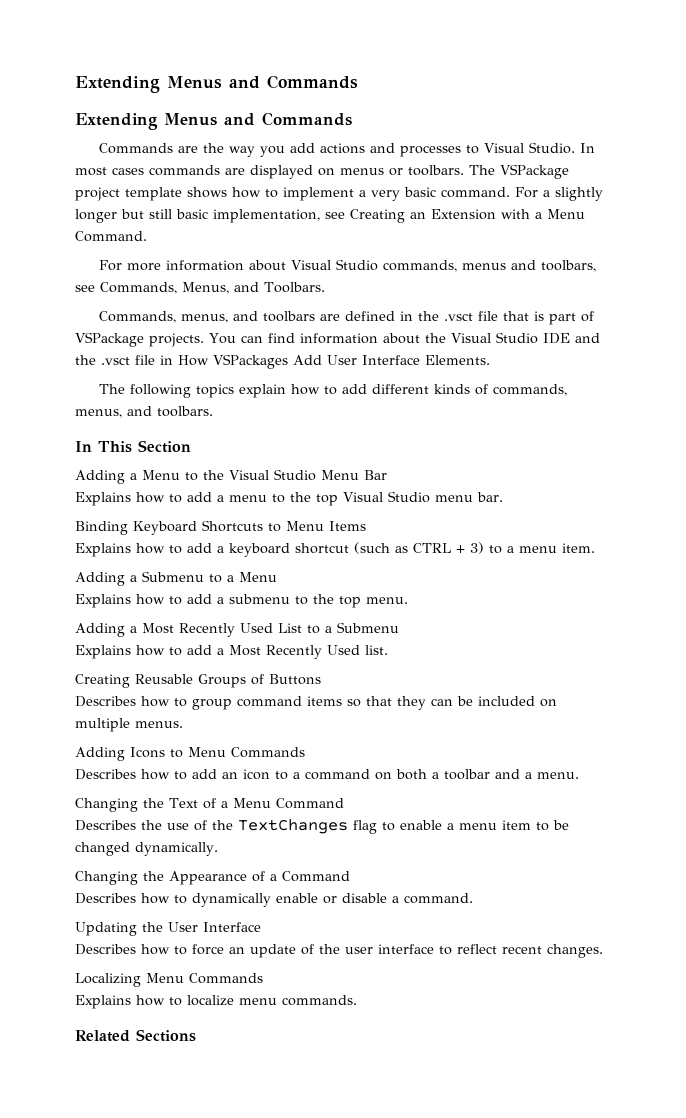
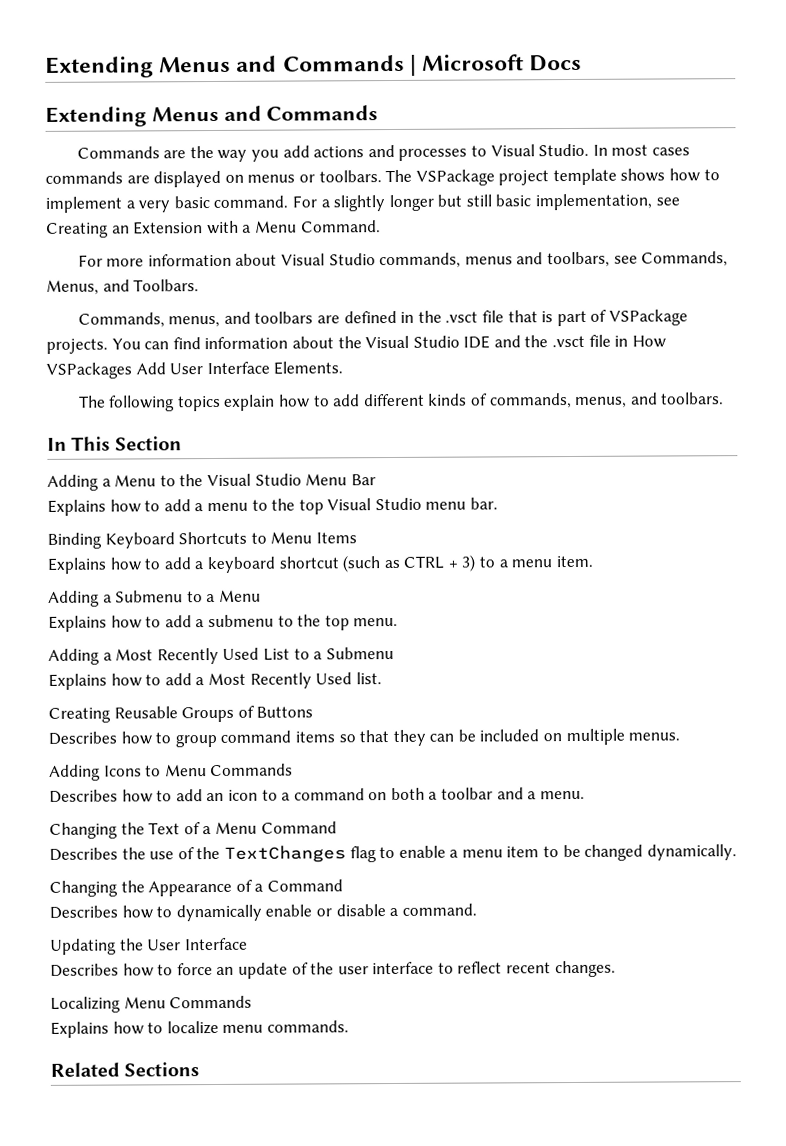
[75,75,358,93] Extending Menus and Commands -> [45,54,583,78] Extending Menus and Commands | Microsoft Docs

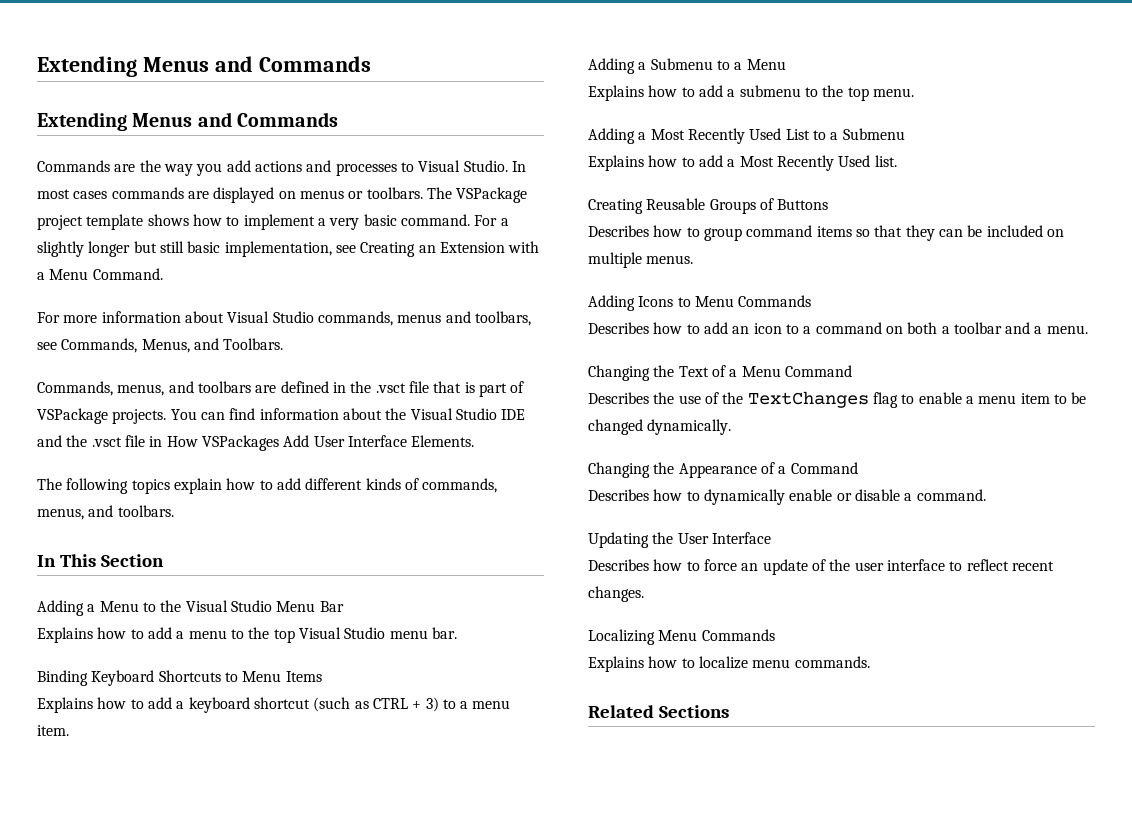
[45,54,583,78] Extending Menus and Commands | Microsoft Docs -> [37,56,371,77] Extending Menus and Commands

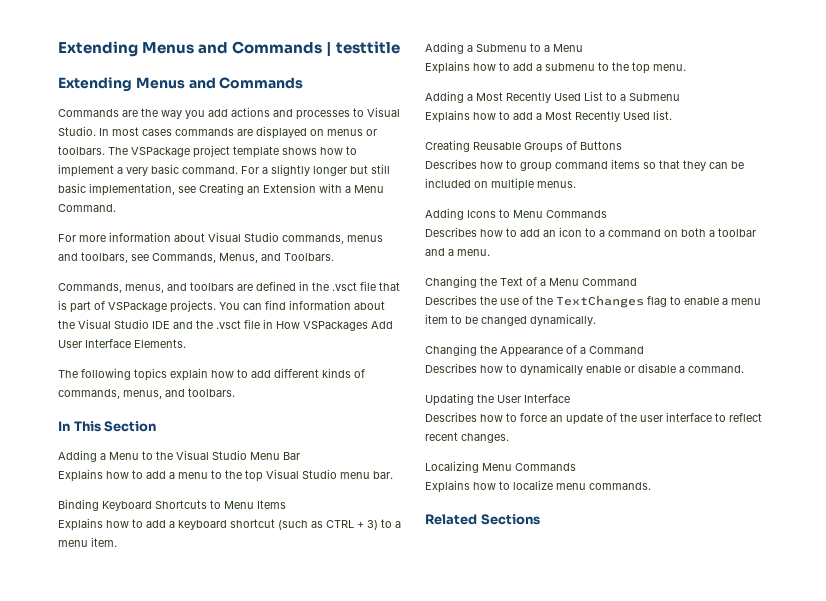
[37,56,371,77] Extending Menus and Commands -> [58,41,401,57] Extending Menus and Commands | testtitle

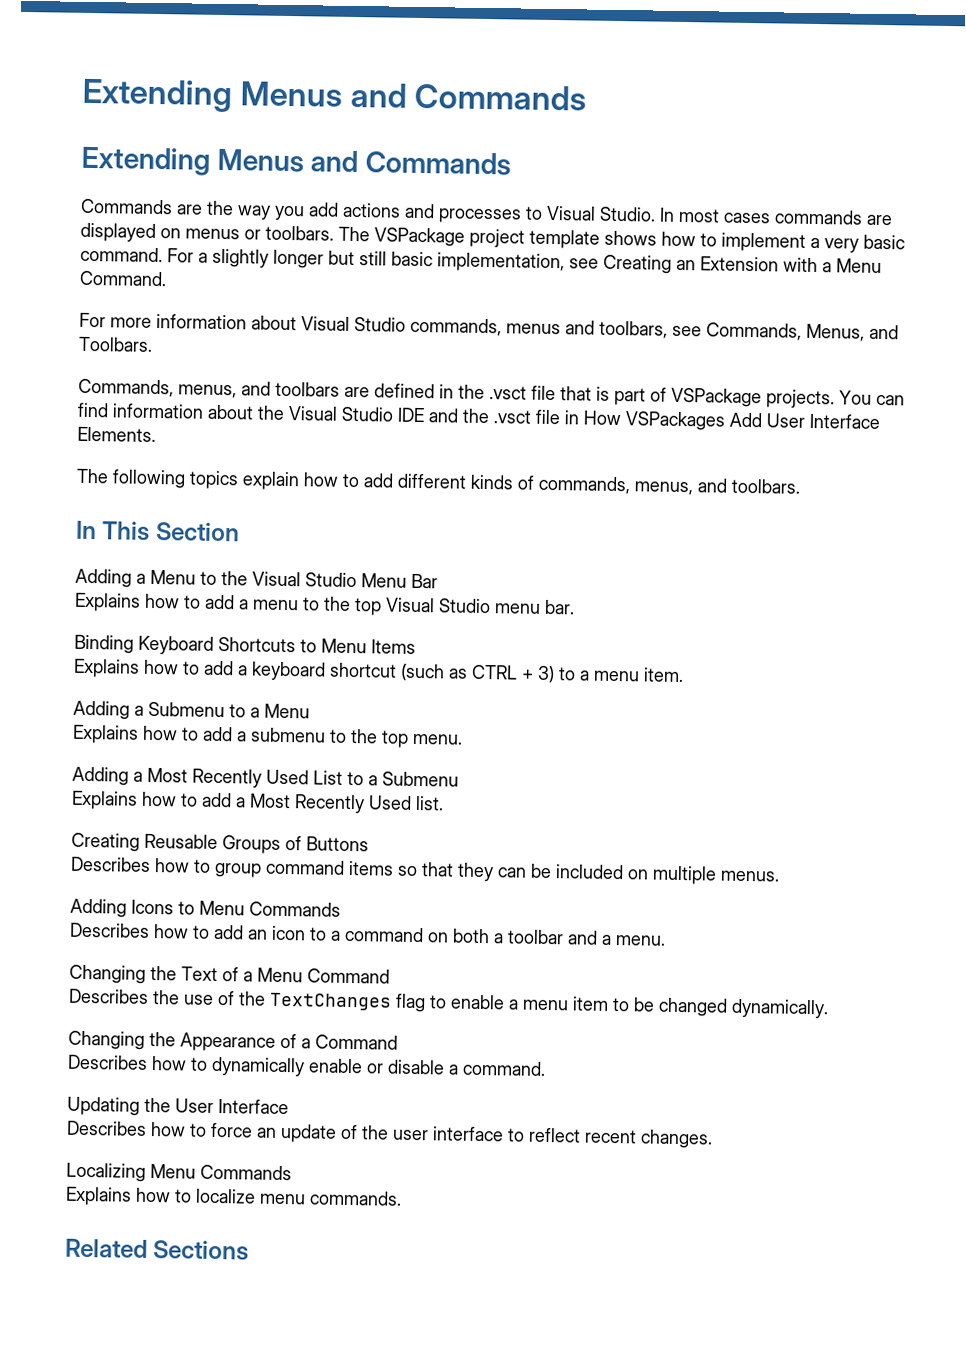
[58,41,401,57] Extending Menus and Commands | testtitle -> [82,78,587,113] Extending Menus and Commands

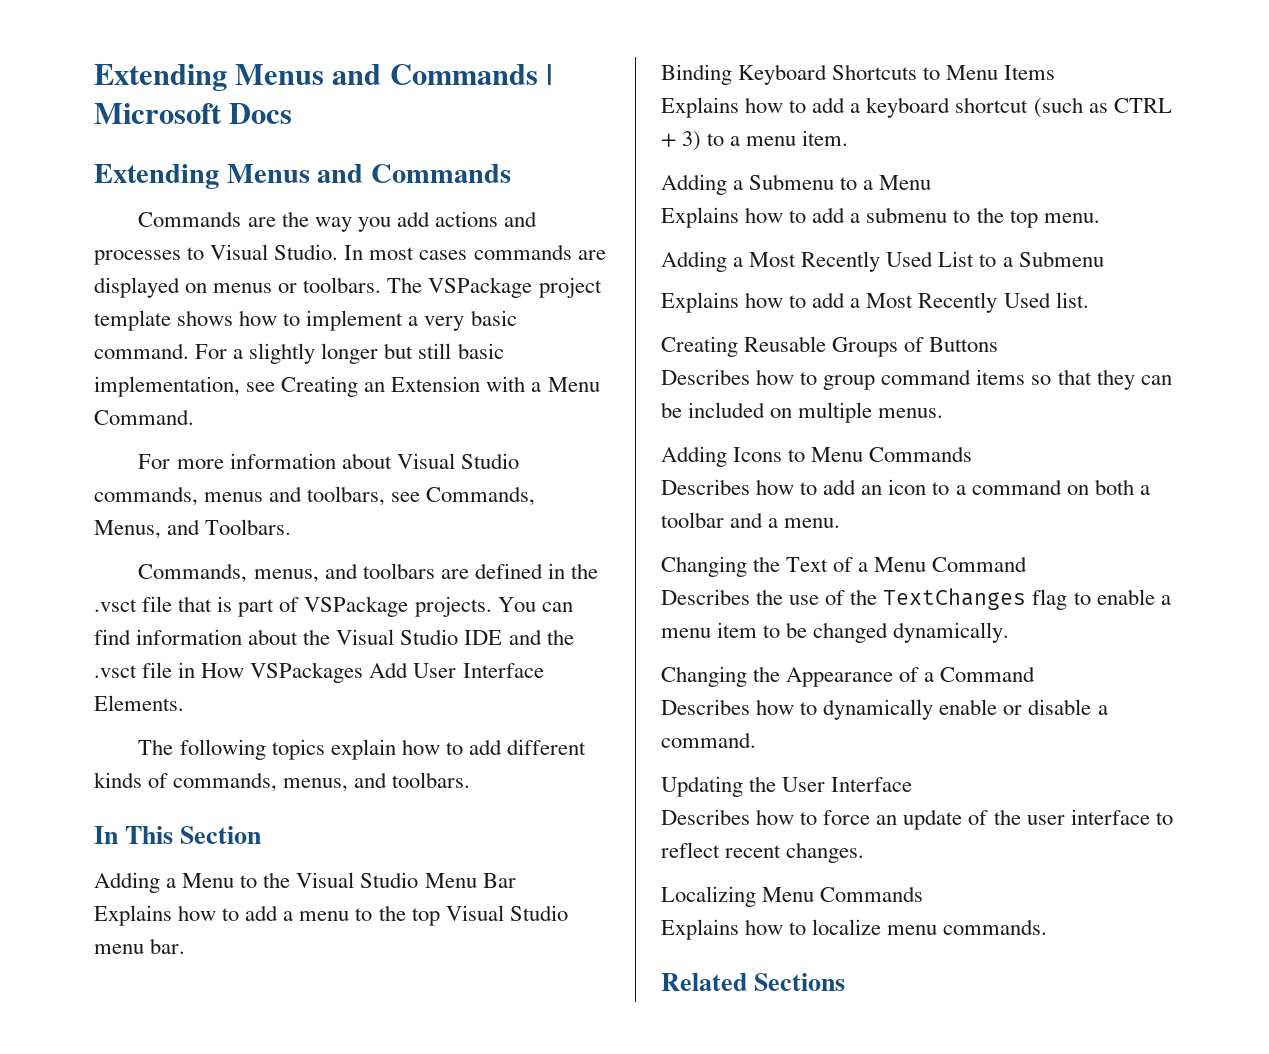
[82,78,587,113] Extending Menus and Commands -> [94,64,553,91] [94,103,293,124] Extending Menus and Commands | Microsoft Docs

